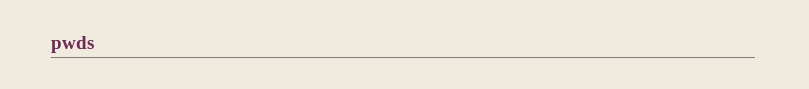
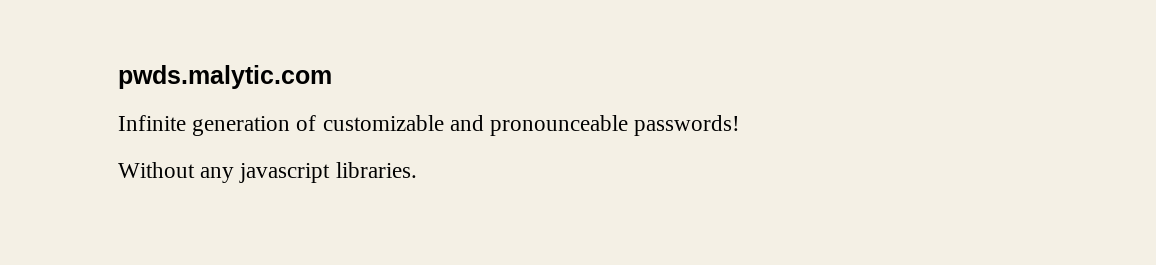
[51,36,94,53] pwds -> [118,65,332,89] [118,115,741,136] [118,162,417,183] pwds.malytic.com // Infinite generation of customizable and pronounceable passwords! // Without any javascript libraries.

